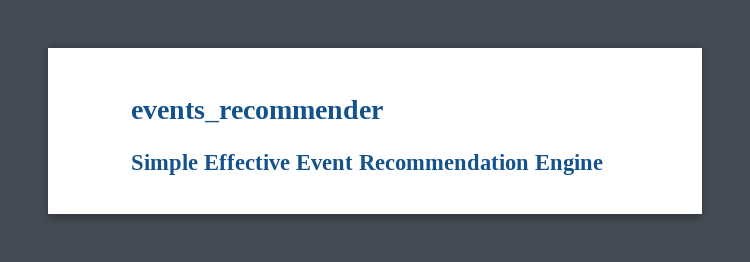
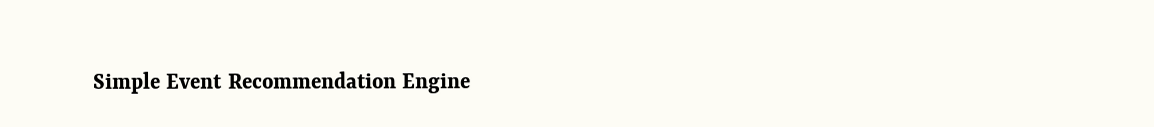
[131,100,383,123] [131,154,291,175] events_recommender // Simple Effective -> [93,71,161,94] Simple

